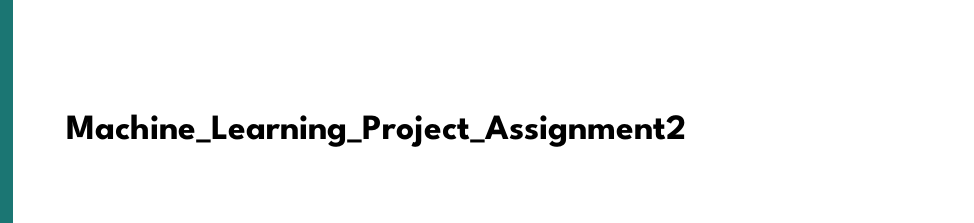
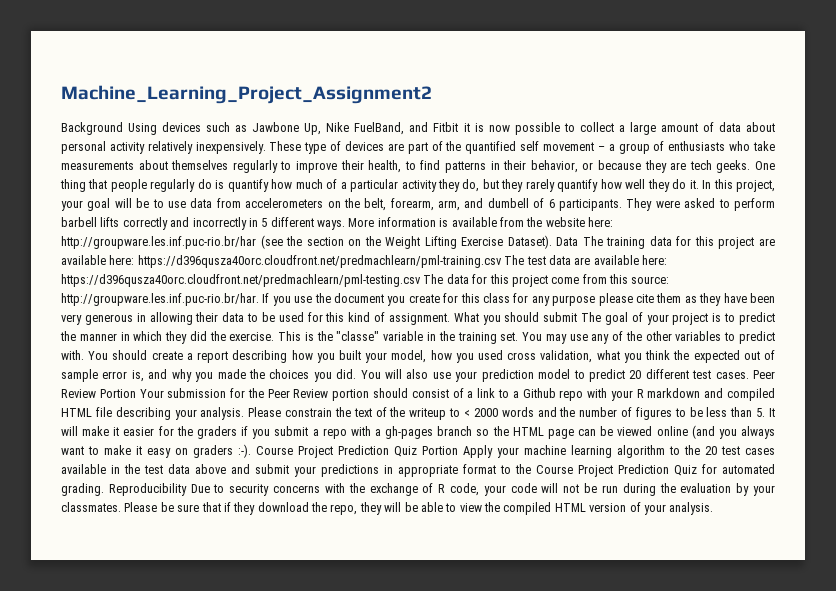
(686, 130) none -> [61,122,775,135] [61,141,775,154] [61,160,776,173] [60,179,775,192] [61,198,775,211] [61,217,613,230] [61,235,775,249] [61,255,667,268] [61,274,670,287] [61,293,775,306] [61,312,776,325] [60,331,775,344] [61,350,776,363] [61,369,775,382] [61,388,775,401] [61,407,775,420] [61,425,775,439] [61,444,775,458] [61,464,775,477] [61,483,776,496] [61,502,714,515] // Background Using devices such as Jawbone Up, Nike FuelBand, and Fitbit it is now possible to collect a large amount of data about personal activity relatively inexpensively. These type of devices are part of the quantified self movement – a group of enthusiasts who take measurements about themselves regularly to improve their health, to find patterns in their behavior, or because they are tech geeks. One thing that people regularly do is quantify how much of a particular activity they do, but they rarely quantify how well they do it. In this project, your goal will be to use data from accelerometers on the belt, forearm, arm, and dumbell of 6 participants. They were asked to perform barbell lifts correctly and incorrectly in 5 different ways. More information is available from the website here: http://groupware.les.inf.puc-rio.br/har (see the section on the Weight Lifting Exercise Dataset). Data The training data for this project are available here: https://d396qusza40orc.cloudfront.net/predmachlearn/pml-training.csv The test data are available here: https://d396qusza40orc.cloudfront.net/predmachlearn/pml-testing.csv The data for this project come from this source: http://groupware.les.inf.puc-rio.br/har. If you use the document you create for this class for any purpose please cite them as they have been very generous in allowing their data to be used for this kind of assignment. What you should submit The goal of your project is to predict the manner in which they did the exercise. This is the "classe" variable in the training set. You may use any of the other variables to predict with. You should create a report describing how you built your model, how you used cross validation, what you think the expected out of sample error is, and why you made the choices you did. You will also use your prediction model to predict 20 different test cases. Peer Review Portion Your submission for the Peer Review portion should consist of a link to a Github repo with your R markdown and compiled HTML file describing your analysis. Please constrain the text of the writeup to < 2000 words and the number of figures to be less than 5. It will make it easier for the graders if you submit a repo with a gh-pages branch so the HTML page can be viewed online (and you always want to make it easy on graders :-). Course Project Prediction Quiz Portion Apply your machine learning algorithm to the 20 test cases available in the test data above and submit your predictions in appropriate format to the Course Project Prediction Quiz for automated grading. Reproducibility Due to security concerns with the exchange of R code, your code will not be run during the evaluation by your classmates. Please be sure that if they download the repo, they will be able to view the compiled HTML version of your analysis.

